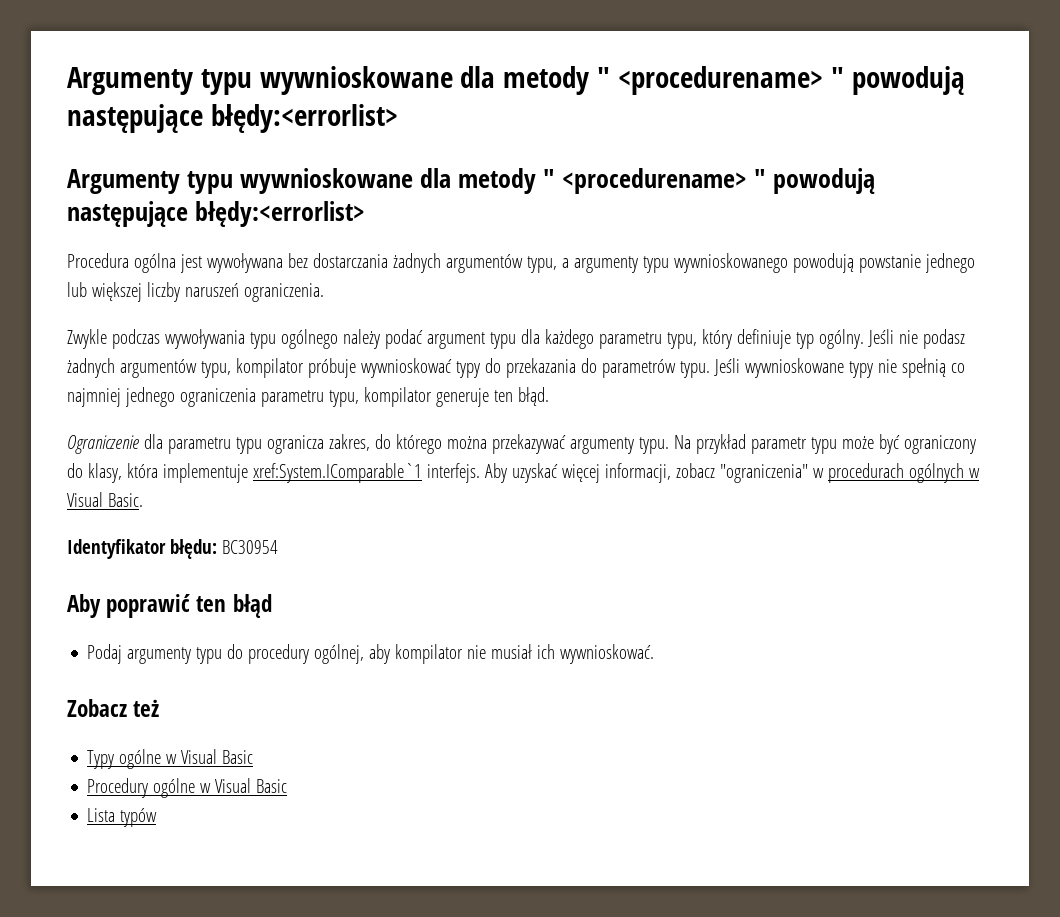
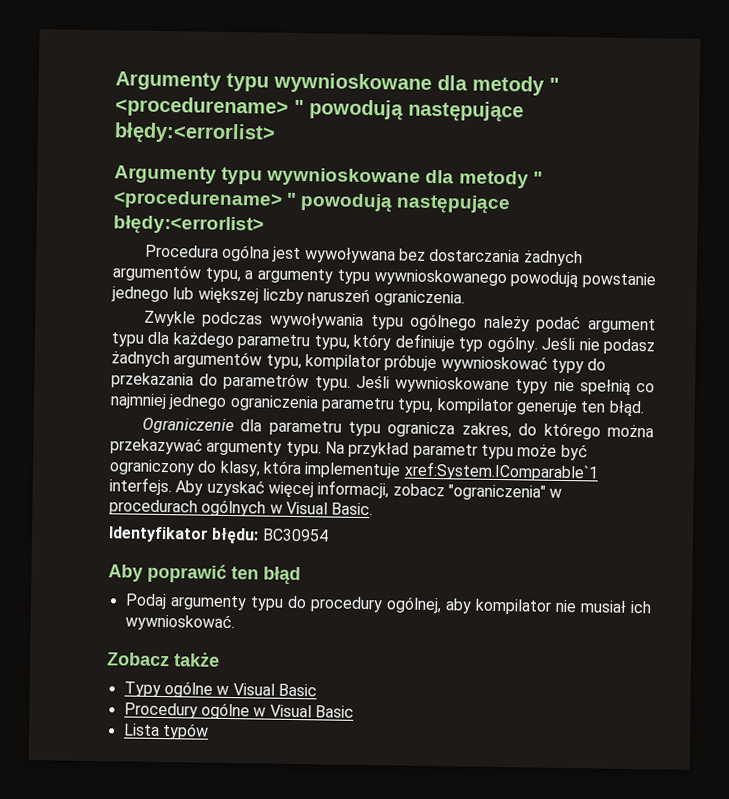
[133,699,160,717] też -> [174,652,220,667] także

